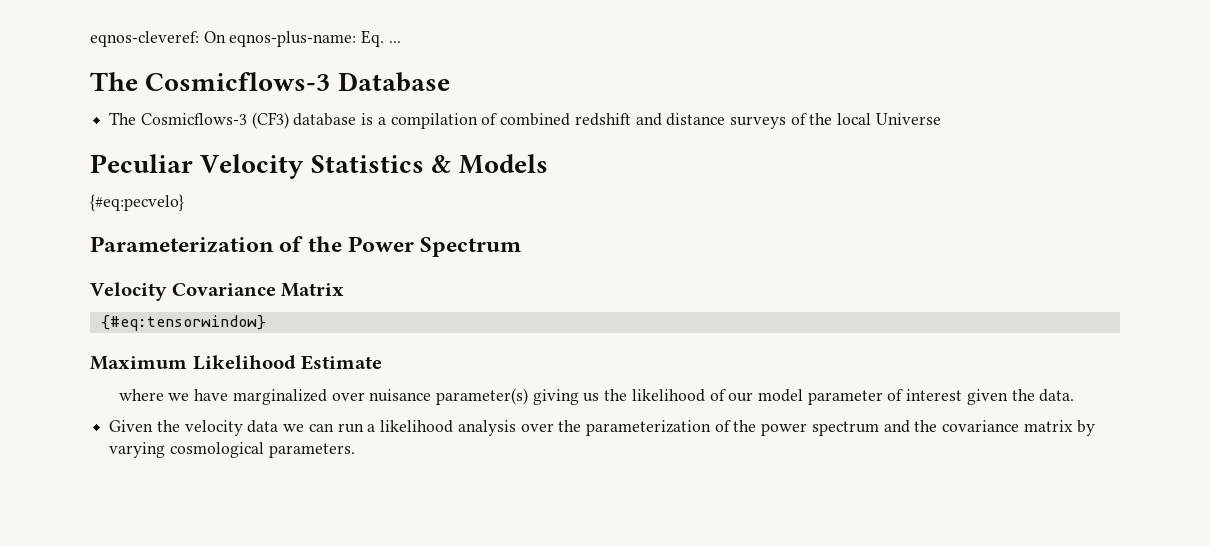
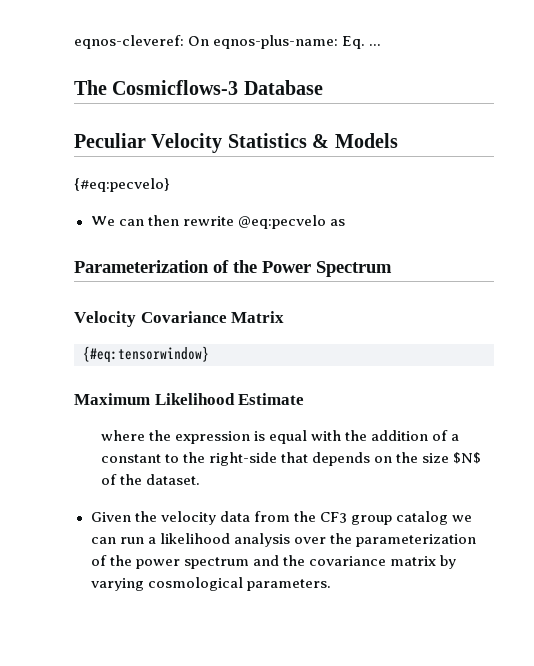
[109,112,941,129] // The Cosmicflows-3 (CF3) database is a compilation of combined redshift and distance surveys of the local Universe -> (323, 87) none
(184, 202) none -> [90,215,345,229] // We can then rewrite @eq:pecvelo as
[168,388,1075,405] we have marginalized over nuisance parameter(s) giving us the likelihood of our model parameter of interest given the data. -> [148,430,460,444] [100,452,482,466] [100,474,200,485] the expression is equal with the addition of a constant to the right-side that depends on the size $N$ of the dataset.
(279, 426) none -> [253,511,448,525] from the CF3 group catalog

